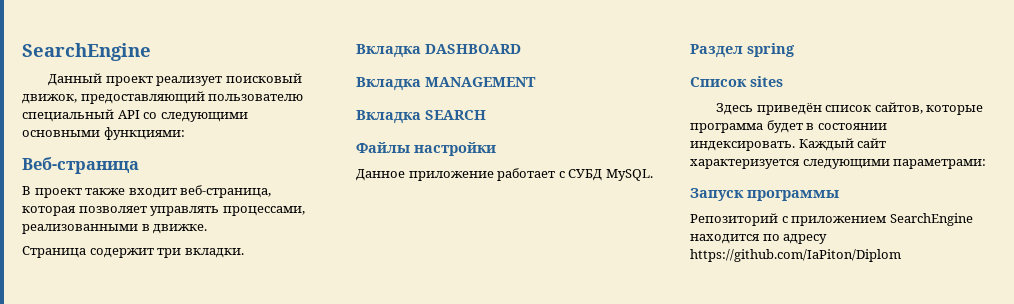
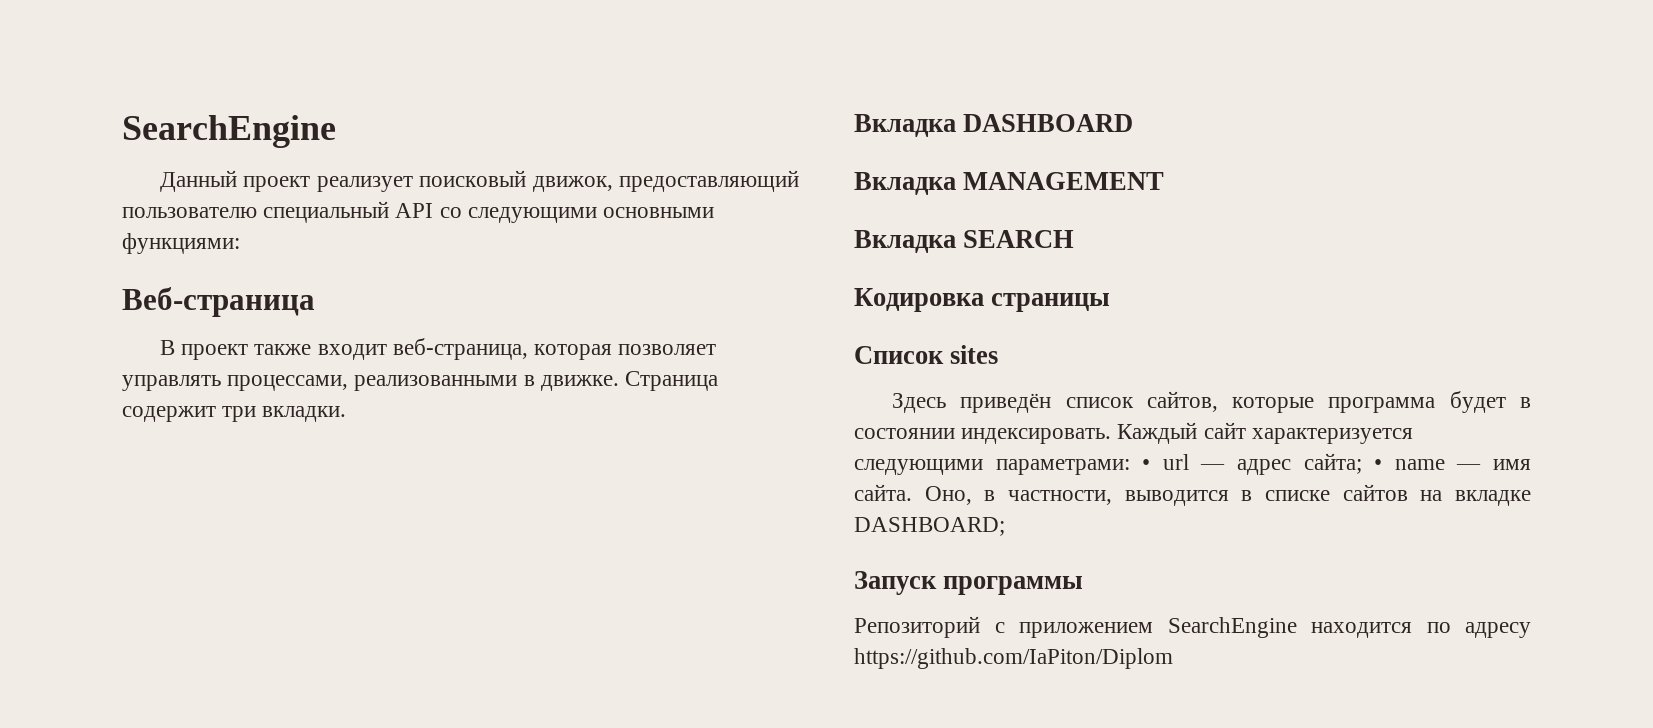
(208, 229) // -> (619, 383) none
[356,142,496,156] [356,168,653,181] [690,43,795,58] Файлы настройки // Данное приложение работает с СУБД MySQL. // Раздел spring -> [854,288,1111,312] Кодировка страницы
(987, 164) none -> [1142,453,1532,475] [854,484,1531,506] [854,517,1005,536] • url — адрес сайта; • name — имя сайта. Оно, в частности, выводится в списке сайтов на вкладке DASHBOARD;

